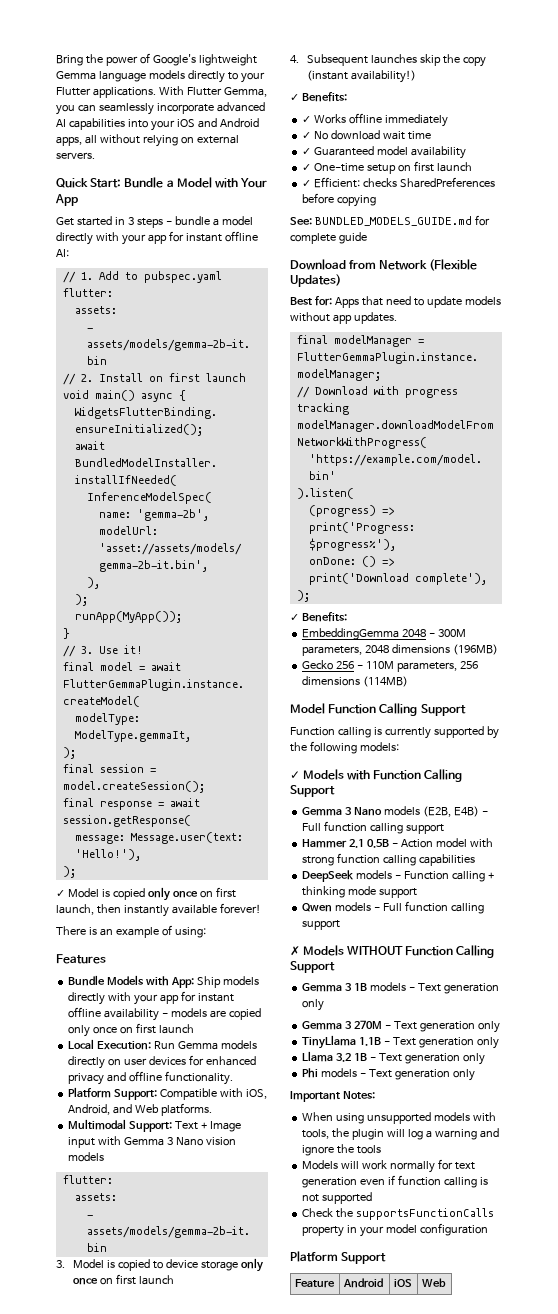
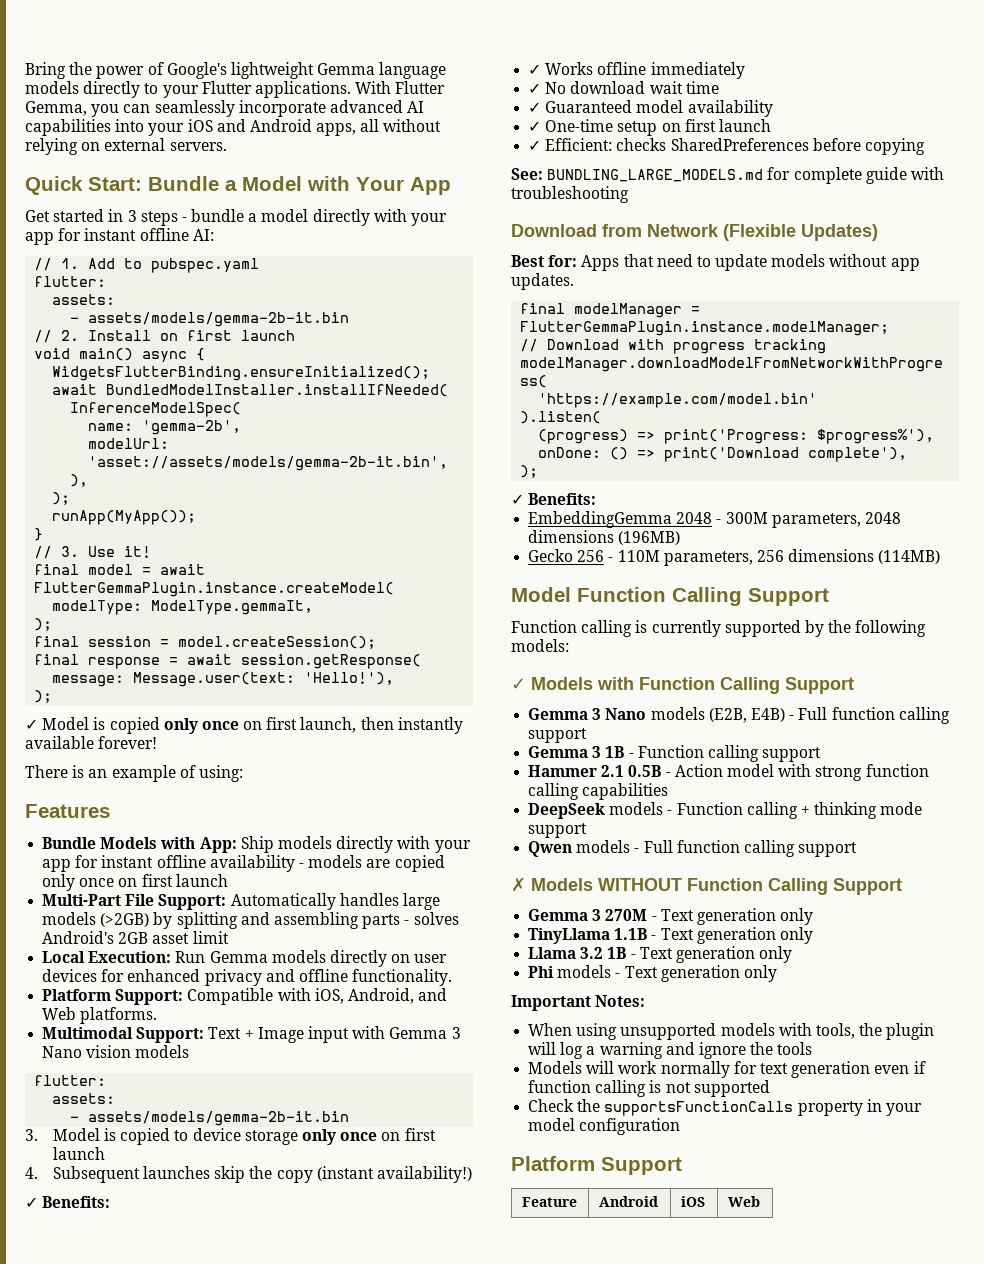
(194, 1029) none -> [42,893,440,910] [42,912,459,929] [42,931,229,944] // Multi-Part File Support: Automatically handles large models (>2GB) by splitting and assembling parts - solves Android's 2GB asset limit
[314,216,472,226] BUNDLED_MODELS_GUIDE.md -> [547,169,764,182] BUNDLING_LARGE_MODELS.md
(367, 238) none -> [910,167,944,180] [511,186,629,203] with troubleshooting
(445, 829) none -> [528,745,822,762] // Gemma 3 1B - Function calling support
[302,982,499,994] [302,999,325,1011] // Gemma 3 1B models - Text generation only -> (902, 886) none

